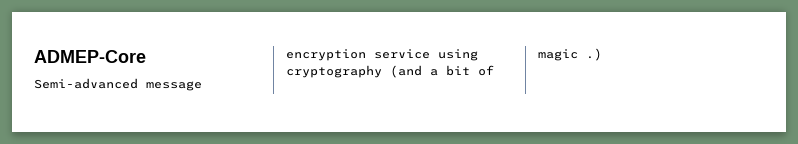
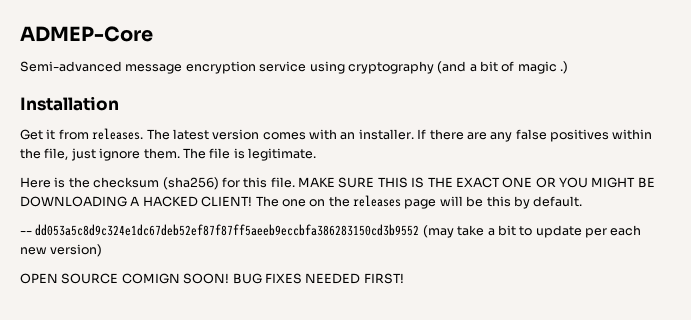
(602, 54) none -> [20,96,119,111] [20,128,653,142] [20,148,316,161] [20,177,655,190] [20,195,583,209] [20,224,642,238] [20,244,103,257] [20,273,404,284] // Installation // Get it from releases. The latest version comes with an installer. If there are any false positives within the file, just ignore them. The file is legitimate. // Here is the checksum (sha256) for this file. MAKE SURE THIS IS THE EXACT ONE OR YOU MIGHT BE DOWNLOADING A HACKED CLIENT! The one on the releases page will be this by default. // -- dd053a5c8d9c324e1dc67deb52ef87f87ff5aeeb9eccbfa386283150cd3b9552 (may take a bit to update per each new version) // OPEN SOURCE COMIGN SOON! BUG FIXES NEEDED FIRST!

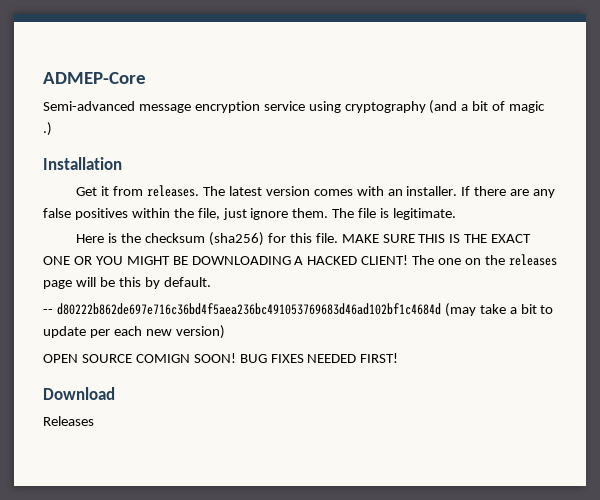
[35,224,420,236] dd053a5c8d9c324e1dc67deb52ef87f87ff5aeeb9eccbfa386283150cd3b9552 -> [56,303,441,315] d80222b862de697e716c36bd4f5aea236bc491053769683d46ad102bf1c4684d
(404, 278) none -> [43,387,115,400] [43,416,94,426] // Download // Releases

